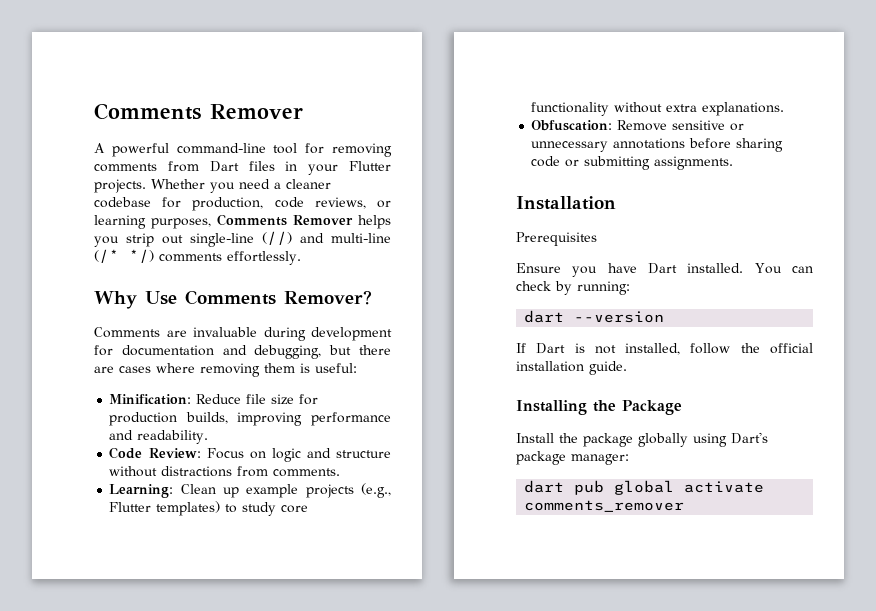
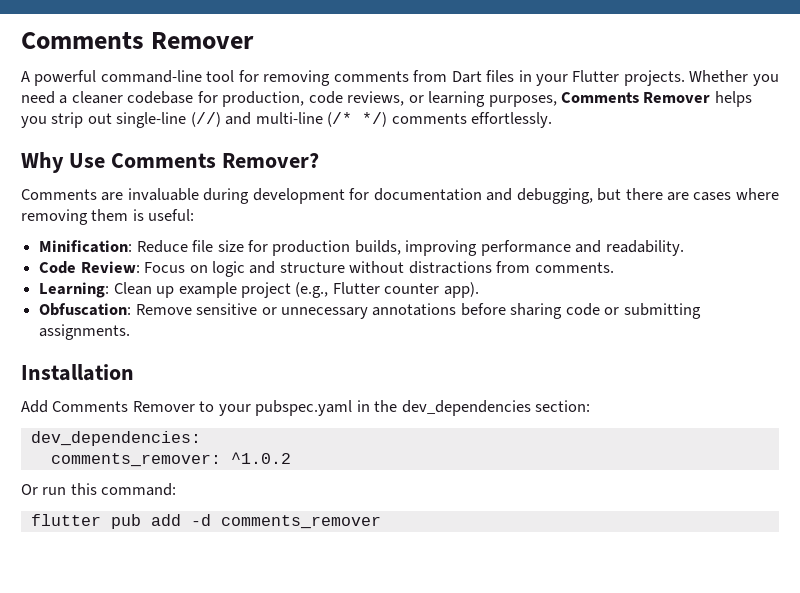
[305,484,354,498] projects -> [240,282,291,298] project
[156,501,309,516] [531,102,785,116] templates) to study core functionality without extra explanations. -> [384,282,479,298] counter app).
[516,232,597,246] [516,263,813,277] [516,281,630,295] [524,310,665,323] [516,343,813,355] [516,361,627,375] [516,400,682,415] [516,432,768,447] [516,451,629,465] [524,480,765,495] Prerequisites // Ensure you have Dart installed. You can check by running: // dart --version // If Dart is not installed, follow the official installation guide. // Installing the Package // Install the package globally using Dart's package manager: // dart pub global activate -> [21,400,591,416] [30,431,201,446] [50,452,291,467] [21,483,177,496] [30,514,211,529] Add Comments Remover to your pubspec.yaml in the dev_dependencies section: // dev_dependencies: // comments_remover: ^1.0.2 // Or run this command: // flutter pub add -d

